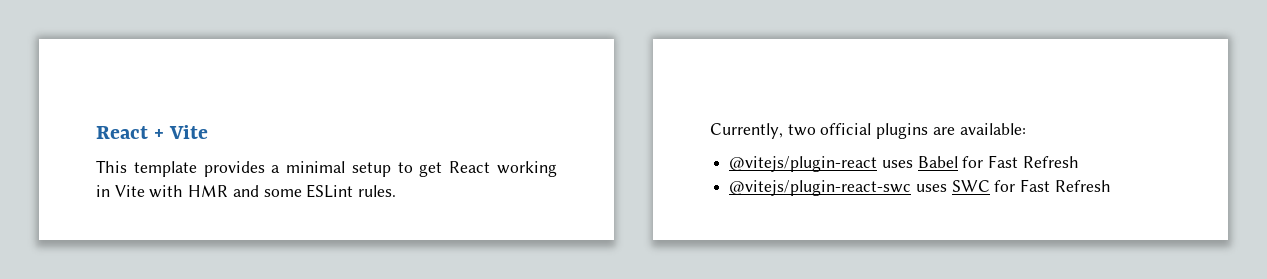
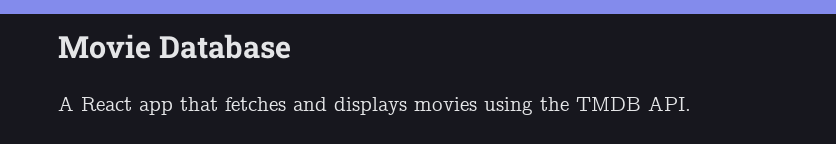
[96,125,209,139] [96,160,557,177] [96,184,397,198] [710,123,1026,139] [729,155,1079,172] [729,179,1111,196] React + Vite // This template provides a minimal setup to get React working in Vite with HMR and some ESLint rules. // Currently, two official plugins are available: // @vitejs/plugin-react uses Babel for Fast Refresh // @vitejs/plugin-react-swc uses SWC for Fast Refresh -> [58,34,292,59] [58,96,691,115] Movie Database // A React app that fetches and displays movies using the TMDB API.

